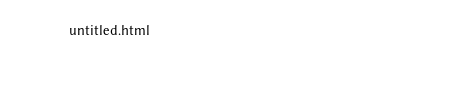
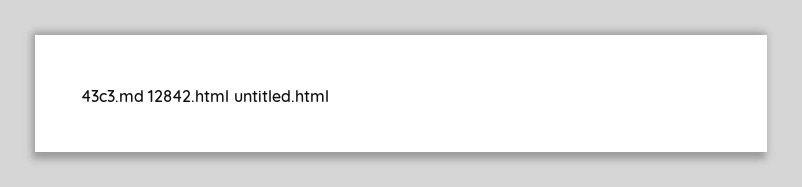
(69, 30) none -> [81,90,230,102] 43c3.md 12842.html

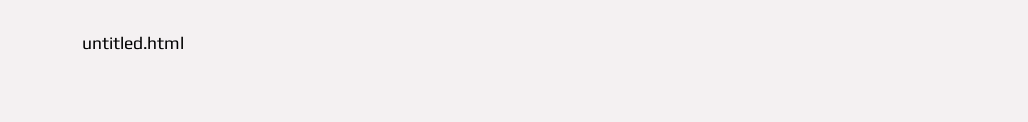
[81,90,230,102] 43c3.md 12842.html -> (82, 43) none

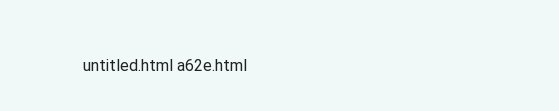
(184, 43) none -> [177,59,248,71] a62e.html

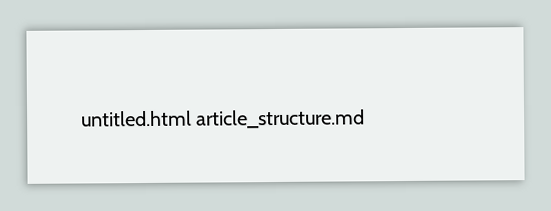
[177,59,248,71] a62e.html -> [196,109,366,129] article_structure.md

